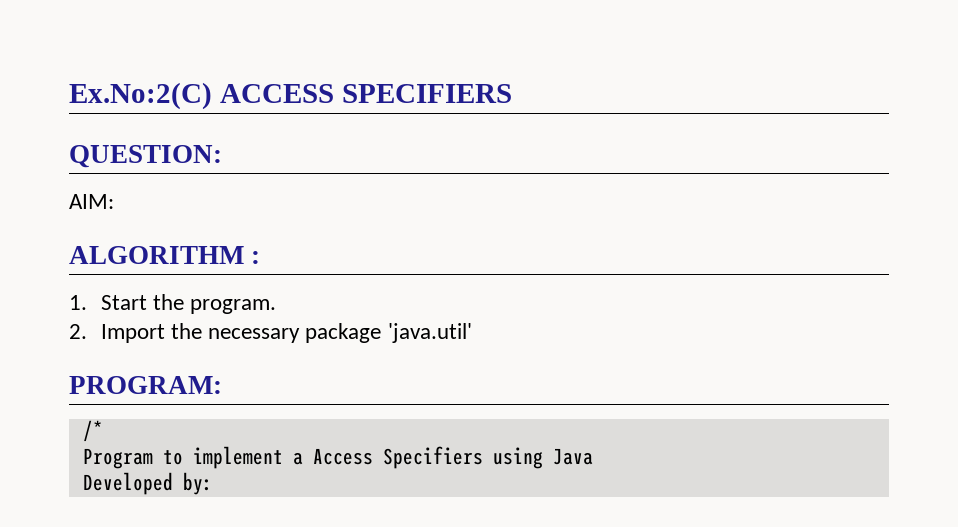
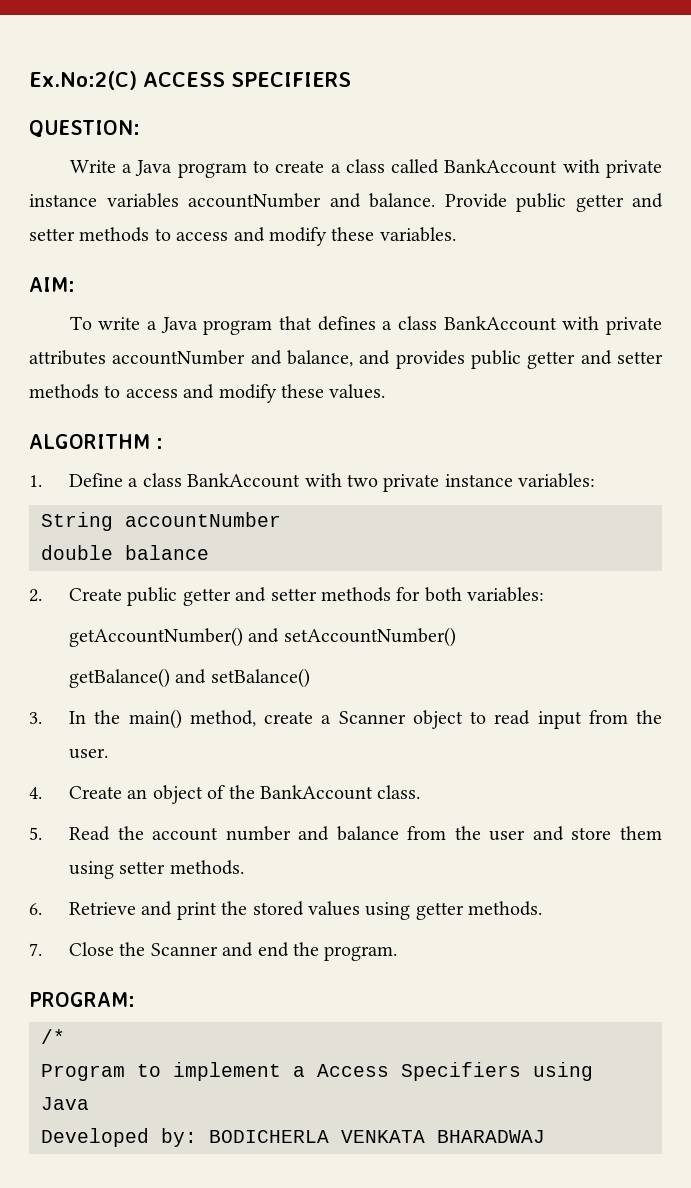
[69,194,114,209] [69,246,261,264] [69,294,277,314] [69,323,472,343] AIM: // ALGORITHM : // 1. Start the program. // 2. Import the necessary package 'java.util' -> [69,159,663,178] [29,193,663,212] [29,227,456,246] [29,277,75,292] [69,316,663,335] [29,350,663,369] [29,384,386,403] [29,434,163,449] [29,473,596,492] [41,512,281,531] [41,545,209,560] [29,587,545,606] [68,627,456,647] [68,668,310,688] [29,709,663,729] [68,748,108,759] [29,785,421,804] [29,826,662,841] [68,860,244,879] [29,901,543,920] [29,942,398,961] Write a Java program to create a class called BankAccount with private instance variables accountNumber and balance. Provide public getter and setter methods to access and modify these variables. // AIM: // To write a Java program that defines a class BankAccount with private attributes accountNumber and balance, and provides public getter and setter methods to access and modify these values. // ALGORITHM : // 1. Define a class BankAccount with two private instance variables: // String accountNumber // double balance // 2. Create public getter and setter methods for both variables: // getAccountNumber() and setAccountNumber() // getBalance() and setBalance() // 3. In the main() method, create a Scanner object to read input from the user. // 4. Create an object of the BankAccount class. // 5. Read the account number and balance from the user and store them using setter methods. // 6. Retrieve and print the stored values using getter methods. // 7. Close the Scanner and end the program.
(213, 483) none -> [209,1130,545,1143] BODICHERLA VENKATA BHARADWAJ

